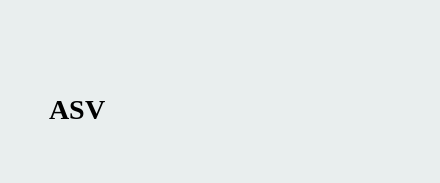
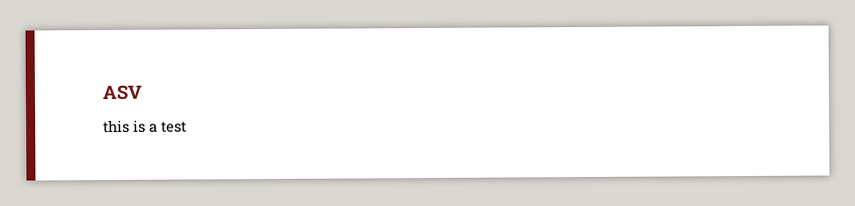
(105, 110) none -> [103,119,187,134] // this is a test

